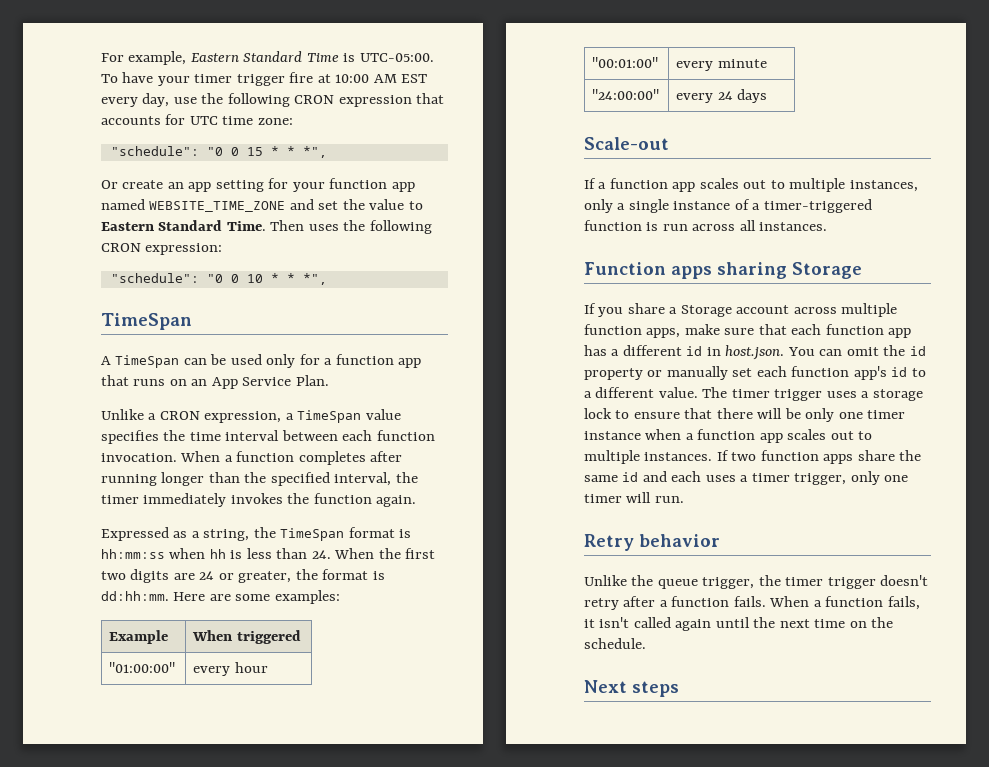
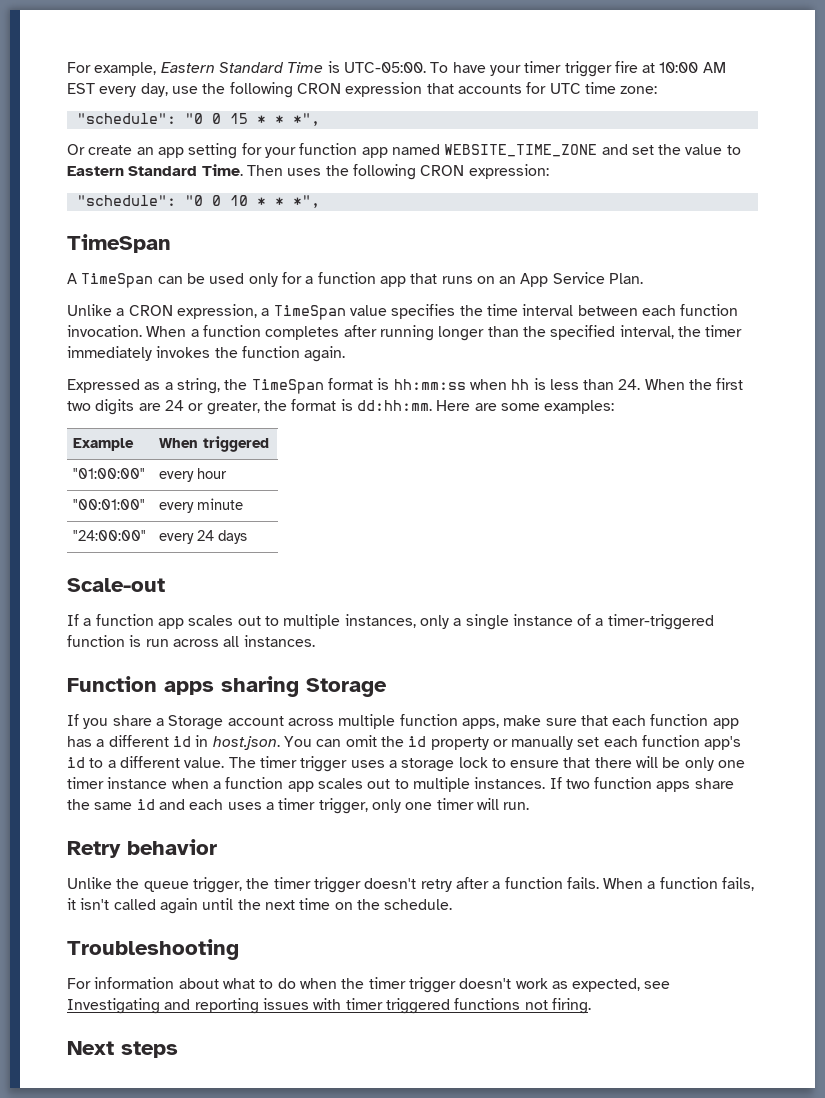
(646, 643) none -> [67,939,239,960] [67,977,671,993] [67,998,591,1014] // Troubleshooting // For information about what to do when the timer trigger doesn't work as expected, see Investigating and reporting issues with timer triggered functions not firing.

